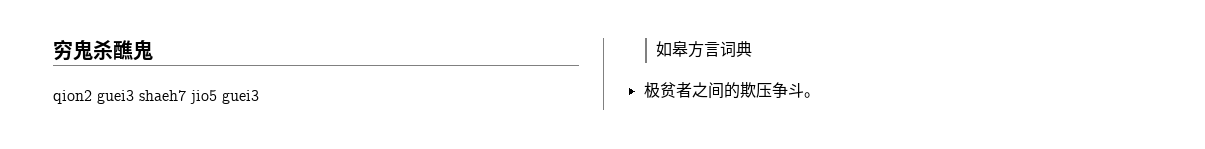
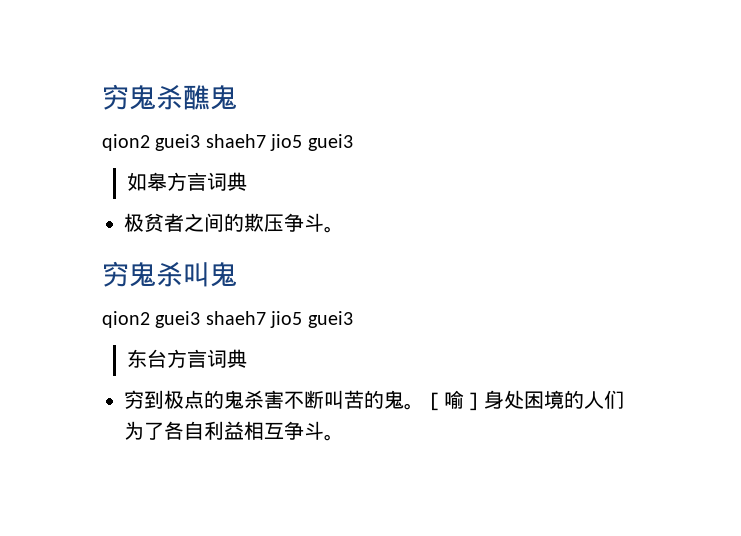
(820, 95) none -> [102,261,237,287] [102,311,353,328] [126,349,247,368] [124,390,624,411] [124,421,344,441] // 穷鬼杀叫鬼 // qion2 guei3 shaeh7 jio5 guei3 // 东台方言词典 // 穷到极点的鬼杀害不断叫苦的鬼。［喻］身处困境的人们为了各自利益相互争斗。

